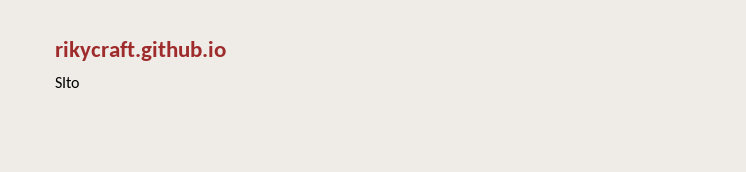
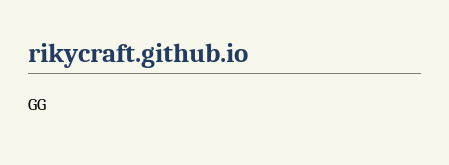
[55,77,79,88] SIto -> [28,99,46,110] GG

